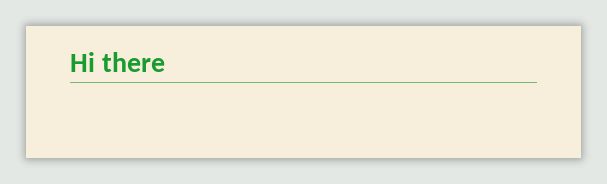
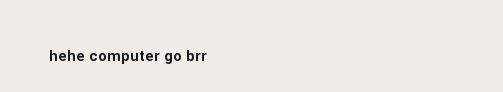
[70,52,166,72] Hi there -> [49,50,207,64] hehe computer go brr

